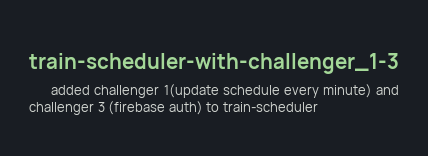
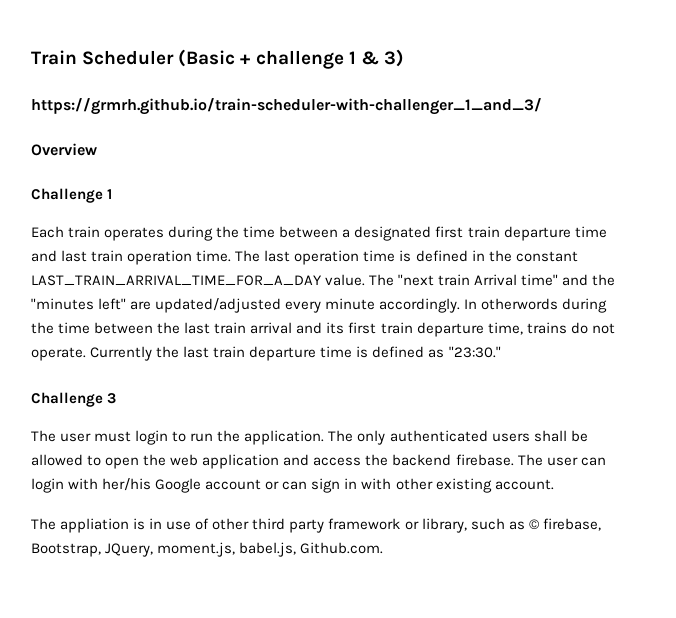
[29,53,399,74] [51,84,399,98] [29,101,318,115] train-scheduler-with-challenger_1-3 // added challenger 1(update schedule every minute) and challenger 3 (firebase auth) to train-scheduler -> [31,49,404,69] [31,98,542,115] [31,143,97,156] [31,188,113,203] [31,226,607,241] [31,250,578,265] [31,274,616,286] [31,298,608,313] [31,322,615,337] [31,346,501,361] [31,392,117,407] [31,430,588,445] [31,454,606,469] [31,478,554,493] [31,518,601,533] [31,542,384,557] Train Scheduler (Basic + challenge 1 & 3) // https://grmrh.github.io/train-scheduler-with-challenger_1_and_3/ // Overview // Challenge 1 // Each train operates during the time between a designated first train departure time and last train operation time. The last operation time is defined in the constant LAST_TRAIN_ARRIVAL_TIME_FOR_A_DAY value. The "next train Arrival time" and the "minutes left" are updated/adjusted every minute accordingly. In otherwords during the time between the last train arrival and its first train departure time, trains do not operate. Currently the last train departure time is defined as "23:30." // Challenge 3 // The user must login to run the application. The only authenticated users shall be allowed to open the web application and access the backend firebase. The user can login with her/his Google account or can sign in with other existing account. // The appliation is in use of other third party framework or library, such as © firebase, Bootstrap, JQuery, moment.js, babel.js, Github.com.

